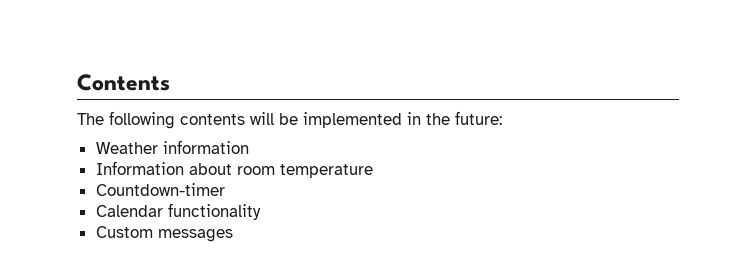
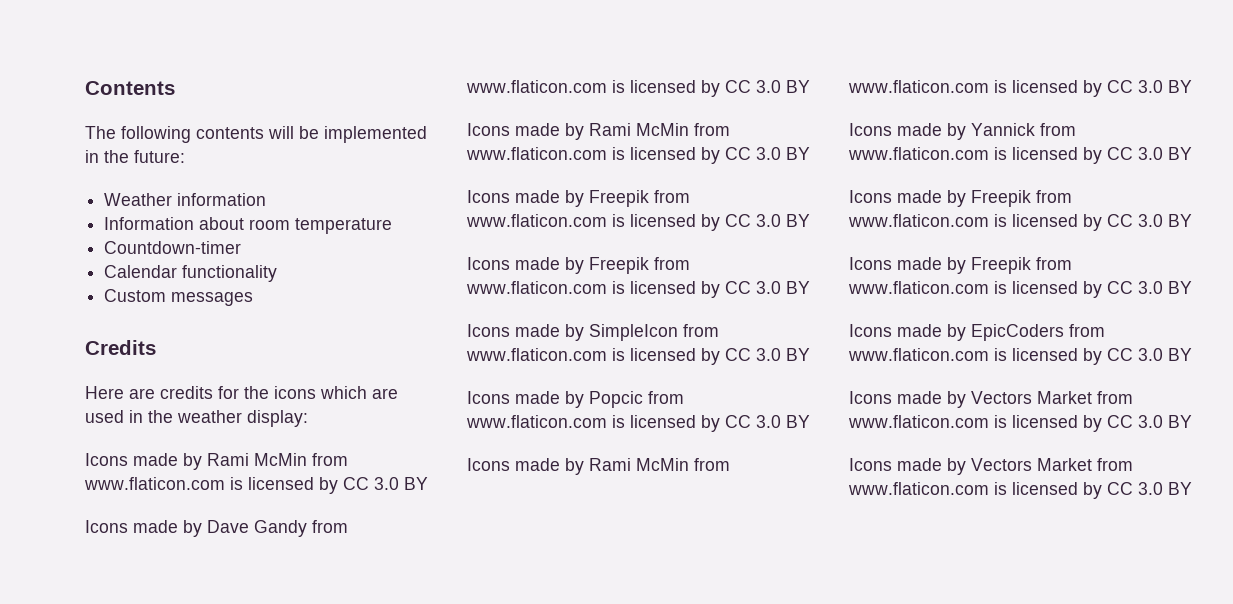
(233, 235) none -> [85,340,156,355] [85,386,398,399] [85,410,308,427] [85,453,348,470] [84,477,428,494] [85,520,348,537] [466,80,810,97] [467,123,730,140] [466,147,810,164] [467,190,690,207] [466,214,810,231] [467,257,690,274] [466,281,810,298] [467,324,719,341] [466,348,810,365] [467,391,684,408] [466,415,810,432] [467,458,730,475] [848,80,1192,97] [849,123,1076,140] [848,147,1192,164] [849,190,1072,207] [848,214,1192,231] [849,257,1072,274] [848,281,1192,298] [849,324,1105,341] [848,348,1192,365] [849,391,1133,408] [848,415,1192,432] [849,458,1133,475] [848,482,1192,499] // Credits // Here are credits for the icons which are used in the weather display: // Icons made by Rami McMin from www.flaticon.com is licensed by CC 3.0 BY // Icons made by Dave Gandy from www.flaticon.com is licensed by CC 3.0 BY // Icons made by Rami McMin from www.flaticon.com is licensed by CC 3.0 BY // Icons made by Freepik from www.flaticon.com is licensed by CC 3.0 BY // Icons made by Freepik from www.flaticon.com is licensed by CC 3.0 BY // Icons made by SimpleIcon from www.flaticon.com is licensed by CC 3.0 BY // Icons made by Popcic from www.flaticon.com is licensed by CC 3.0 BY // Icons made by Rami McMin from www.flaticon.com is licensed by CC 3.0 BY // Icons made by Yannick from www.flaticon.com is licensed by CC 3.0 BY // Icons made by Freepik from www.flaticon.com is licensed by CC 3.0 BY // Icons made by Freepik from www.flaticon.com is licensed by CC 3.0 BY // Icons made by EpicCoders from www.flaticon.com is licensed by CC 3.0 BY // Icons made by Vectors Market from www.flaticon.com is licensed by CC 3.0 BY // Icons made by Vectors Market from www.flaticon.com is licensed by CC 3.0 BY

